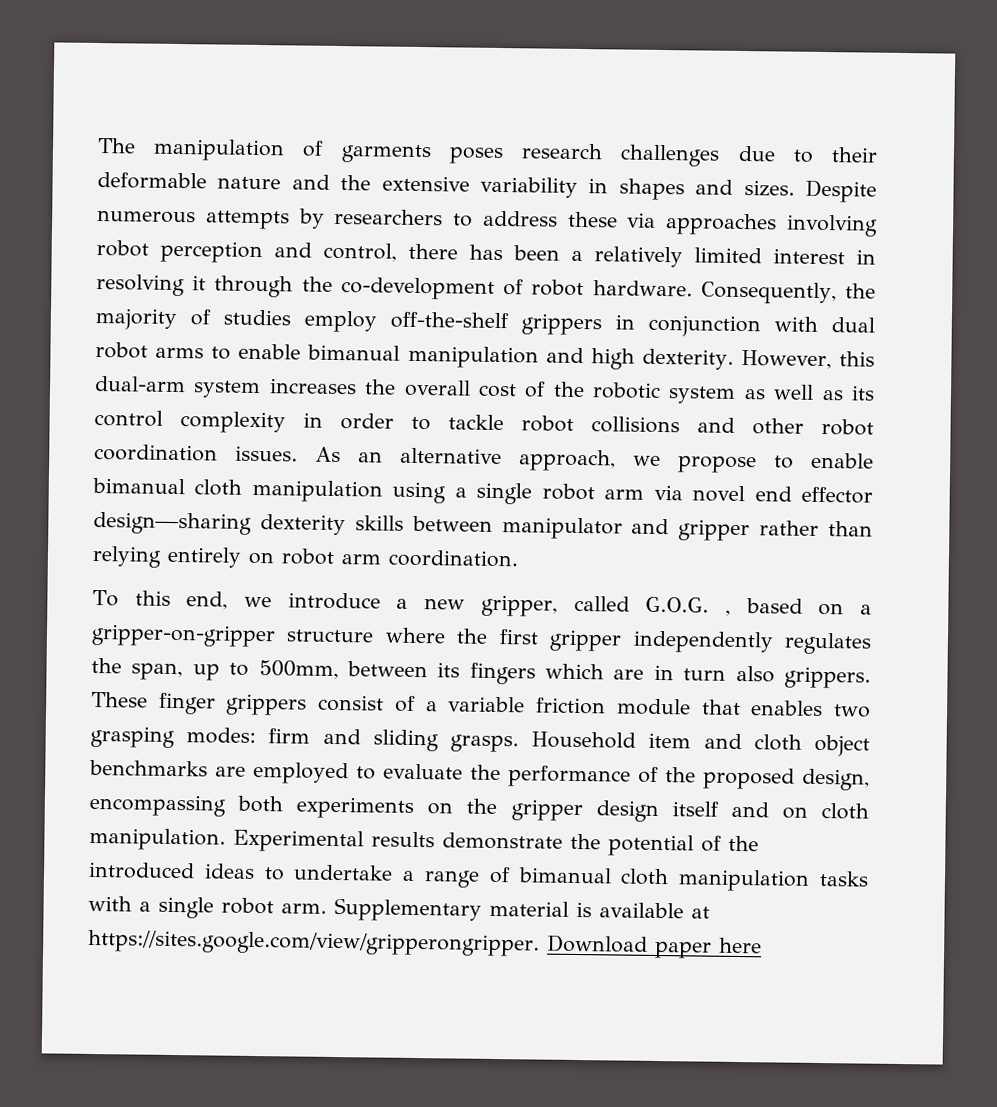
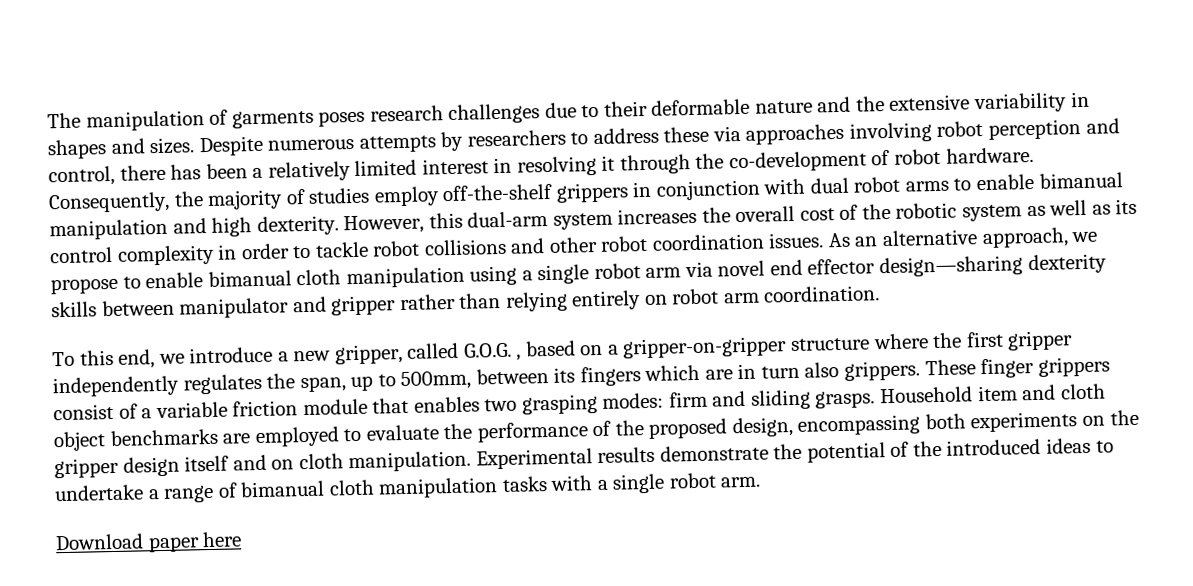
[334,897,710,922] [88,929,540,957] Supplementary material is available at https://sites.google.com/view/gripperongripper. -> (762, 482) //

